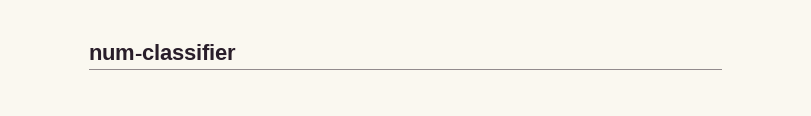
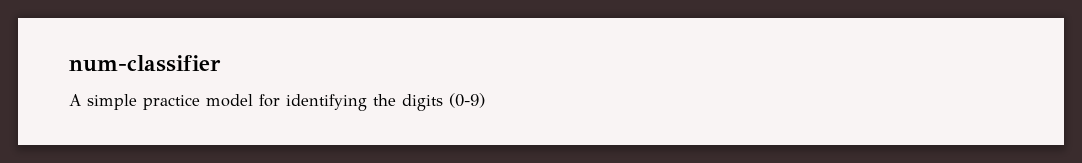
(236, 52) none -> [69,93,485,111] // A simple practice model for identifying the digits (0-9)

